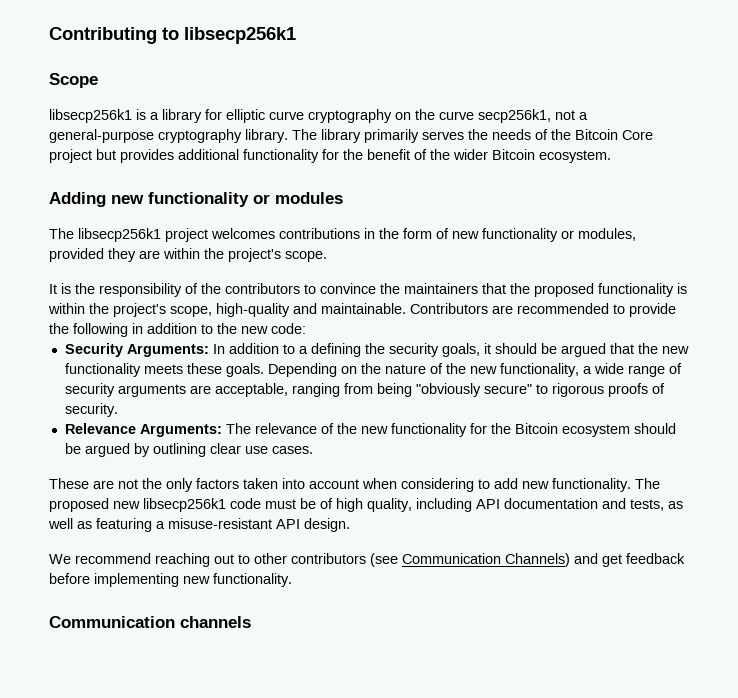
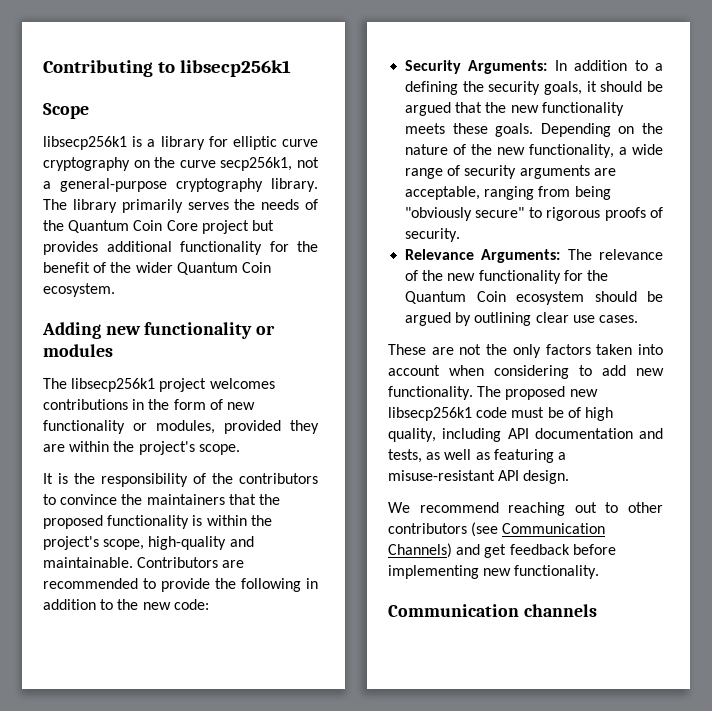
[575,129,618,140] Bitcoin -> [68,220,163,233] Quantum Coin
[492,149,535,160] Bitcoin -> [176,262,271,275] Quantum Coin
[514,423,558,434] Bitcoin -> [405,291,506,304] Quantum Coin

